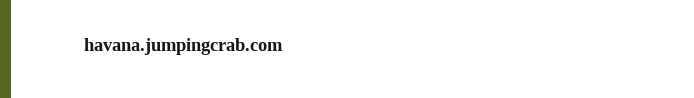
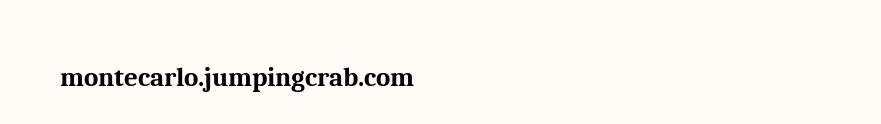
[84,38,283,55] havana.jumpingcrab.com -> [60,67,414,92] montecarlo.jumpingcrab.com

